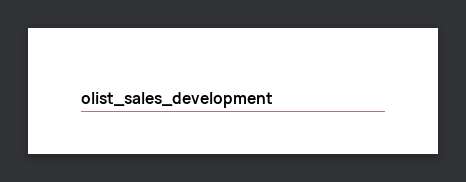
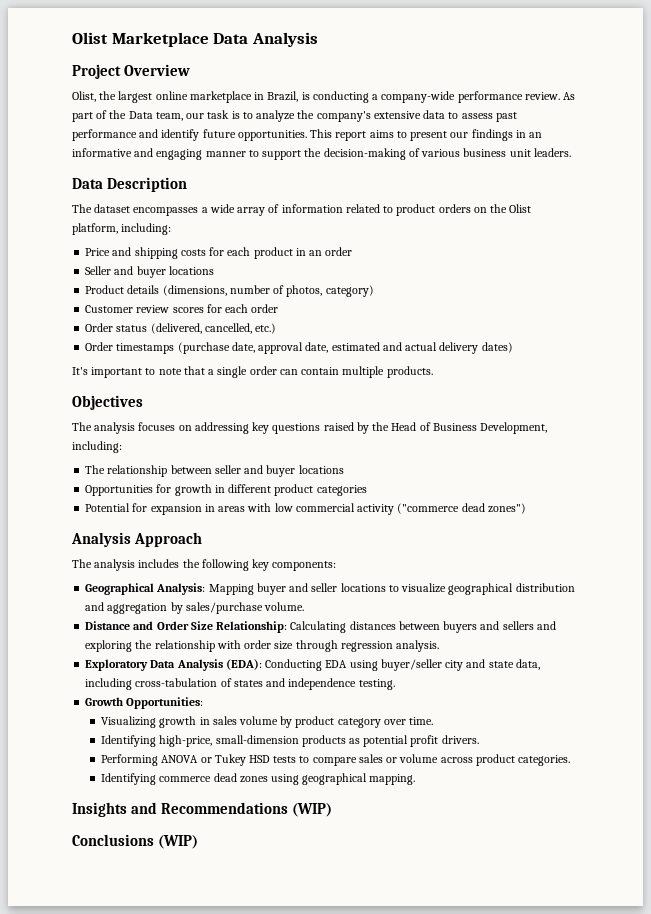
[81,92,273,108] olist_sales_development -> [72,32,318,47] [72,64,191,79] [72,91,576,103] [72,110,517,122] [72,129,543,141] [72,148,571,160] [72,177,188,192] [72,204,532,216] [72,223,172,235] [85,247,353,259] [85,266,214,278] [85,285,374,297] [85,304,279,313] [85,323,277,334] [85,342,513,354] [72,366,433,378] [72,395,143,410] [72,422,548,434] [72,441,122,453] [85,465,344,477] [85,484,367,496] [85,503,526,515] [71,532,203,547] [72,559,337,571] [85,583,575,595] [85,602,305,614] [85,621,556,633] [85,640,440,652] [85,659,540,671] [85,678,395,690] [85,697,204,709] [101,716,434,728] [101,735,479,747] [101,754,571,766] [101,773,416,785] [72,802,333,817] [72,834,199,849] Olist Marketplace Data Analysis // Project Overview // Olist, the largest online marketplace in Brazil, is conducting a company-wide performance review. As part of the Data team, our task is to analyze the company's extensive data to assess past performance and identify future opportunities. This report aims to present our findings in an informative and engaging manner to support the decision-making of various business unit leaders. // Data Description // The dataset encompasses a wide array of information related to product orders on the Olist platform, including: // Price and shipping costs for each product in an order // Seller and buyer locations // Product details (dimensions, number of photos, category) // Customer review scores for each order // Order status (delivered, cancelled, etc.) // Order timestamps (purchase date, approval date, estimated and actual delivery dates) // It's important to note that a single order can contain multiple products. // Objectives // The analysis focuses on addressing key questions raised by the Head of Business Development, including: // The relationship between seller and buyer locations // Opportunities for growth in different product categories // Potential for expansion in areas with low commercial activity ("commerce dead zones") // Analysis Approach // The analysis includes the following key components: // Geographical Analysis: Mapping buyer and seller locations to visualize geographical distribution and aggregation by sales/purchase volume. // Distance and Order Size Relationship: Calculating distances between buyers and sellers and exploring the relationship with order size through regression analysis. // Exploratory Data Analysis (EDA): Conducting EDA using buyer/seller city and state data, including cross-tabulation of states and independence testing. // Growth Opportunities: // Visualizing growth in sales volume by product category over time. // Identifying high-price, small-dimension products as potential profit drivers. // Performing ANOVA or Tukey HSD tests to compare sales or volume across product categories. // Identifying commerce dead zones using geographical mapping. // Insights and Recommendations (WIP) // Conclusions (WIP)

